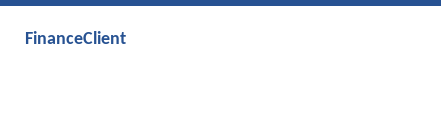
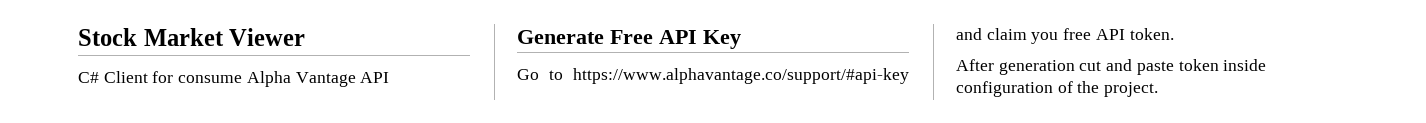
[25,31,126,44] FinanceClient -> [78,28,306,46] [78,71,390,87] [517,30,741,49] [517,68,909,84] [956,28,1174,44] [956,59,1267,75] [956,81,1159,97] Stock Market Viewer // C# Client for consume Alpha Vantage API // Generate Free API Key // Go to https://www.alphavantage.co/support/#api-key and claim you free API token. // After generation cut and paste token inside configuration of the project.

